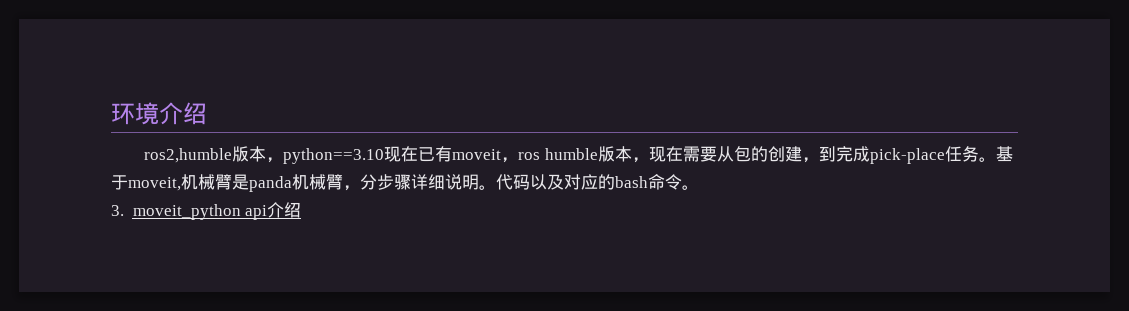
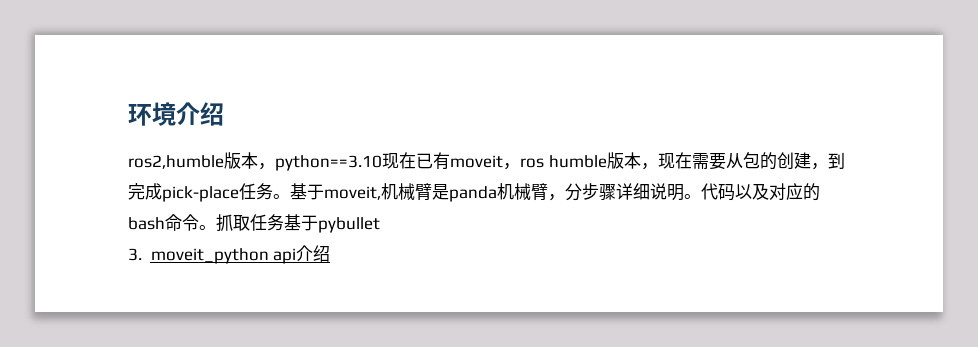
(699, 187) none -> [216,214,380,233] 抓取任务基于pybullet

